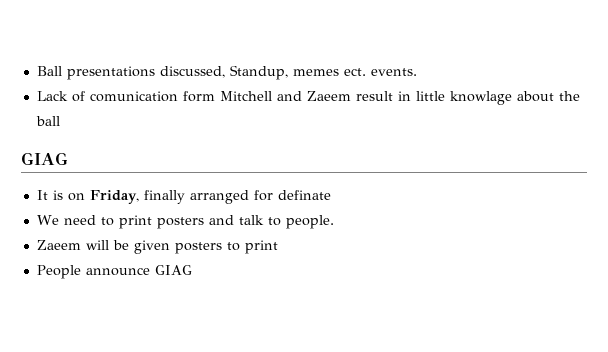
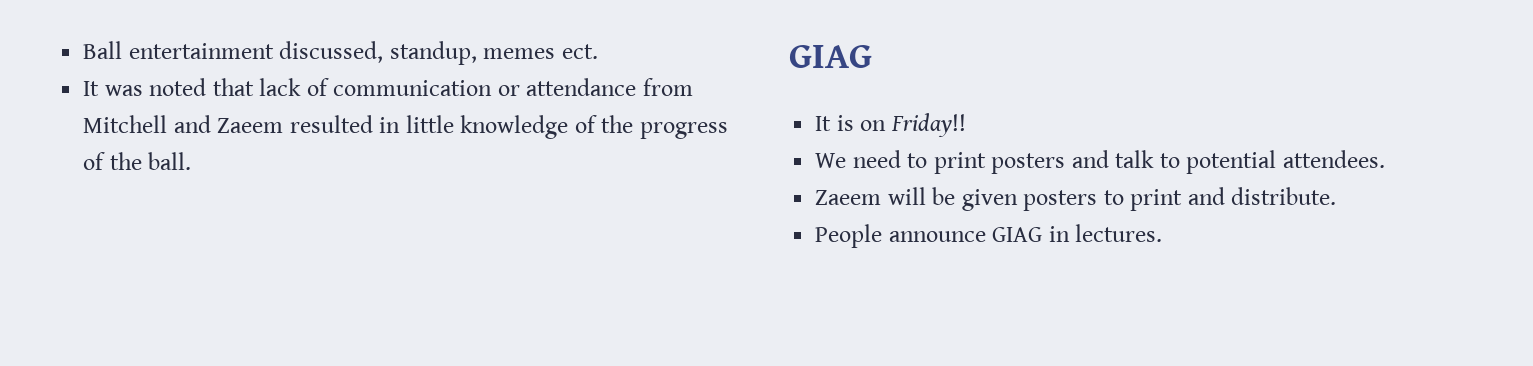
[66,65,288,80] presentations discussed, Standup, -> [128,41,477,65] entertainment discussed, standup,
[370,68,417,76] [36,91,215,102] events. // Lack of comunication form -> [83,78,693,96] // It was noted that lack of communication or attendance from
[355,91,393,101] result -> [289,115,373,133] resulted
[449,91,580,105] [35,116,60,126] knowlage about the ball -> [460,115,728,139] [83,152,192,170] knowledge of the progress of the ball.
[89,190,331,204] Friday, finally arranged for definate -> [890,113,966,137] Friday!!
[285,215,334,229] people. -> [1186,150,1385,174] potential attendees.
(278, 247) none -> [1187,187,1337,205] and distribute.
(192, 270) none -> [1048,224,1163,242] in lectures.

